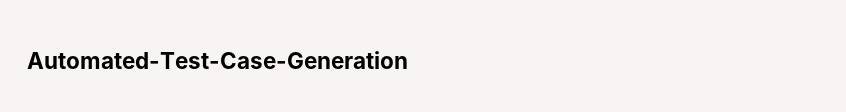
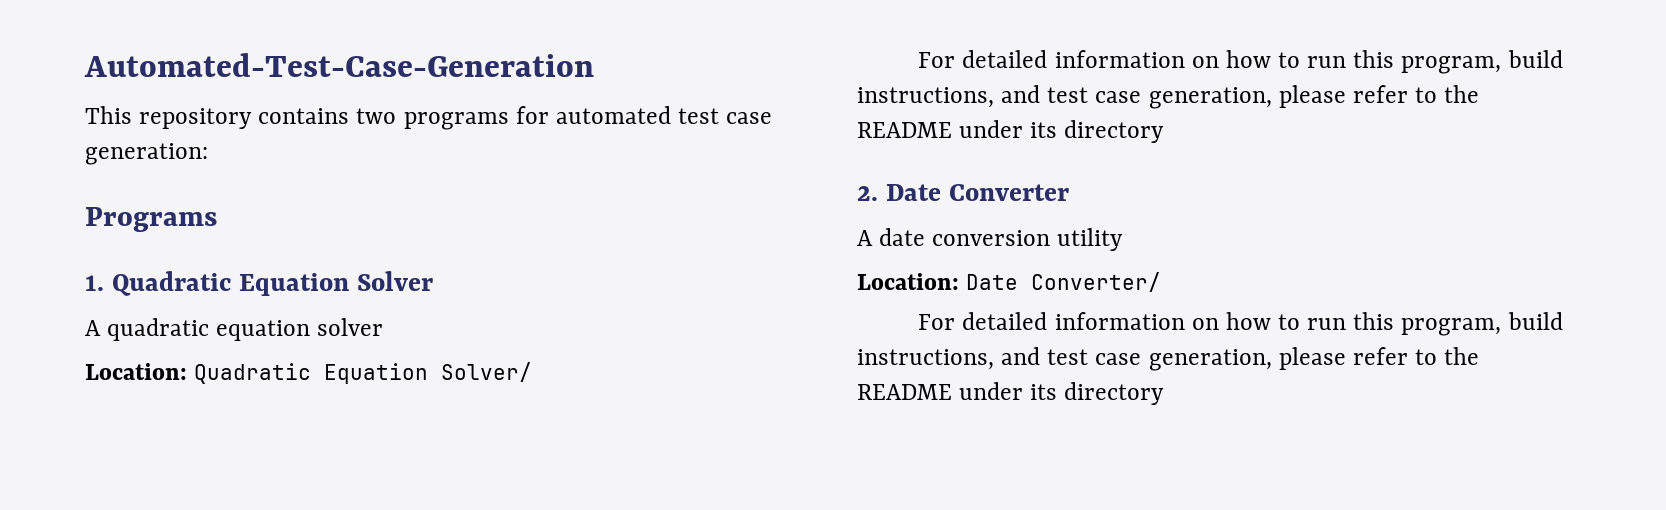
(408, 60) none -> [85,106,773,130] [85,143,208,165] [85,207,217,232] [85,271,433,296] [85,318,384,341] [85,362,533,384] [918,50,1563,74] [857,85,1480,109] [857,120,1165,143] [857,184,1069,201] [857,228,1124,251] [857,272,1162,292] [918,312,1563,336] [857,347,1480,371] [857,382,1165,405] // This repository contains two programs for automated test case generation: // Programs // 1. Quadratic Equation Solver // A quadratic equation solver // Location: Quadratic Equation Solver/ // For detailed information on how to run this program, build instructions, and test case generation, please refer to the README under its directory // 2. Date Converter // A date conversion utility // Location: Date Converter/ // For detailed information on how to run this program, build instructions, and test case generation, please refer to the README under its directory

